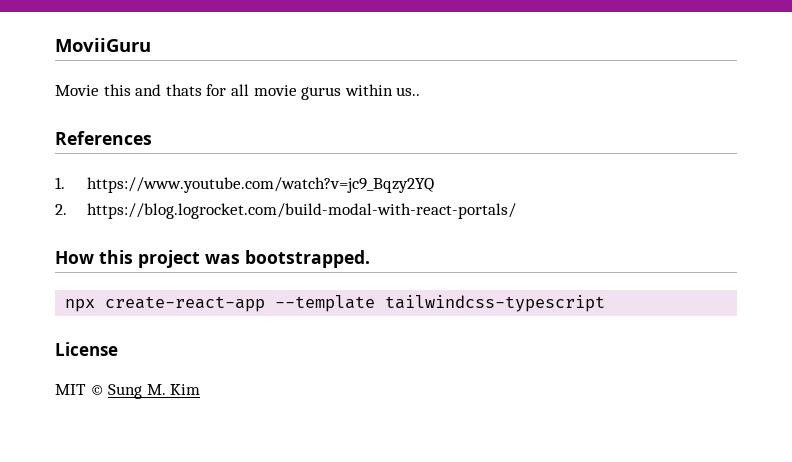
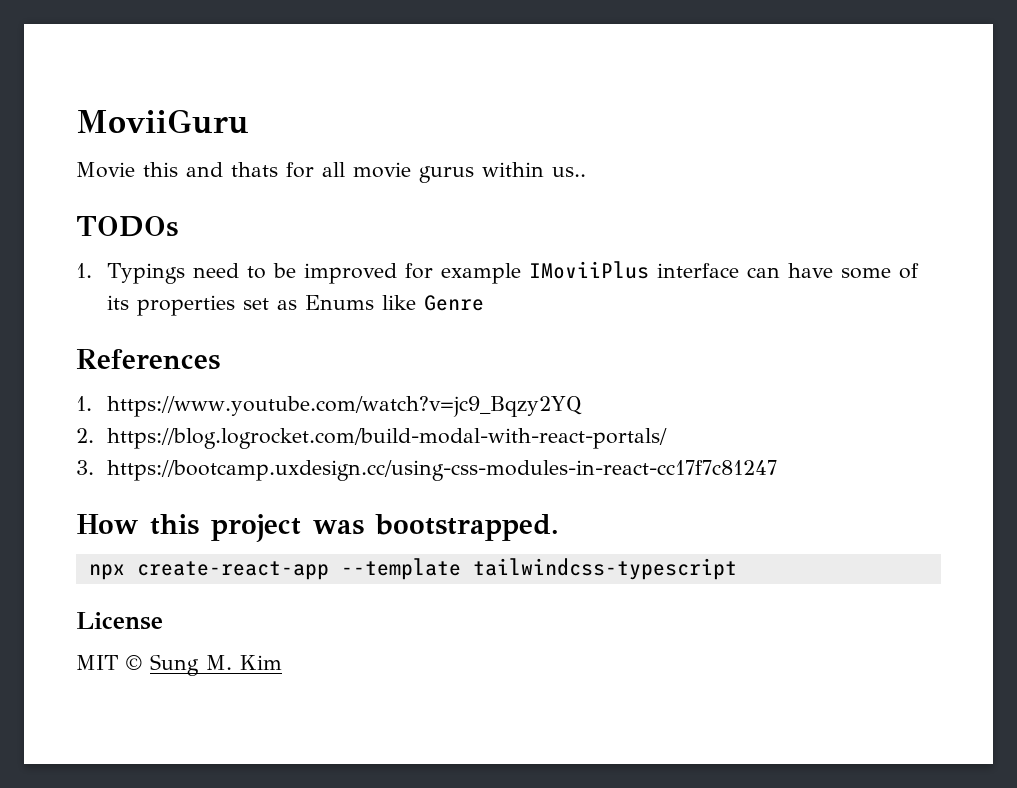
(421, 91) none -> [76,216,178,237] [76,261,919,284] [106,295,484,316] // TODOs // 1. Typings need to be improved for example IMoviiPlus interface can have some of its properties set as Enums like Genre
(516, 211) none -> [76,460,777,481] // 3. https://bootcamp.uxdesign.cc/using-css-modules-in-react-cc17f7c81247

